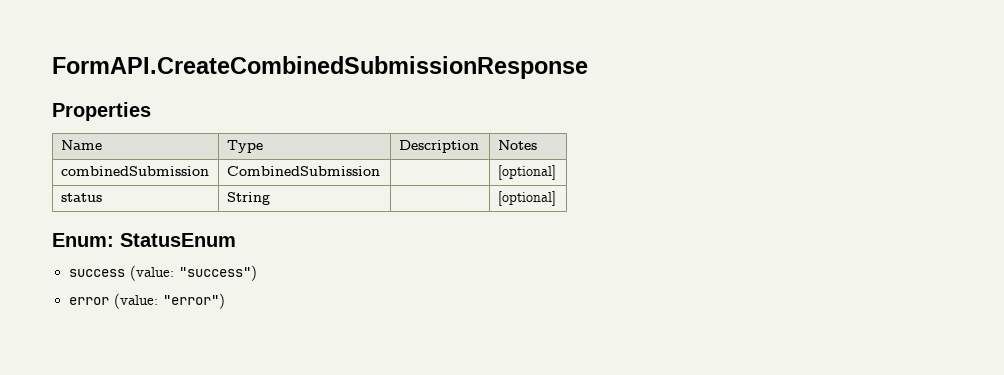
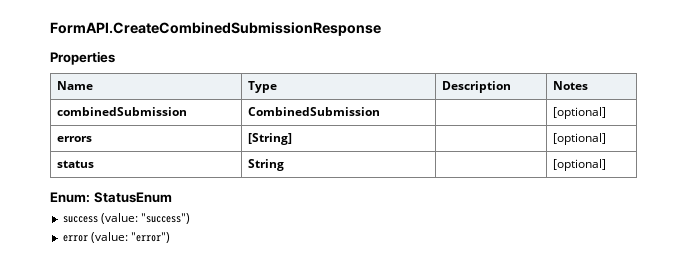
(556, 172) none -> [57,136,93,142] [248,133,293,145] [553,133,607,145] // errors | [String] | | [optional]

